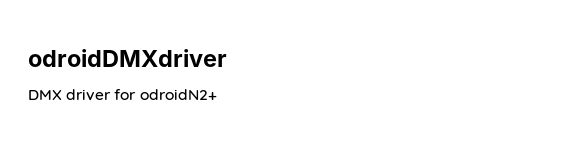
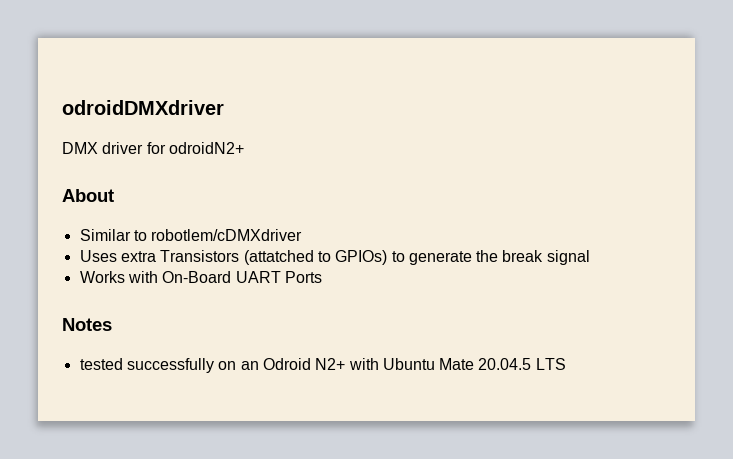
(217, 94) none -> [62,189,114,202] [79,229,303,241] [79,250,590,265] [79,271,322,283] [62,318,112,331] [79,358,566,373] // About // Similar to robotlem/cDMXdriver // Uses extra Transistors (attatched to GPIOs) to generate the break signal // Works with On-Board UART Ports // Notes // tested successfully on an Odroid N2+ with Ubuntu Mate 20.04.5 LTS

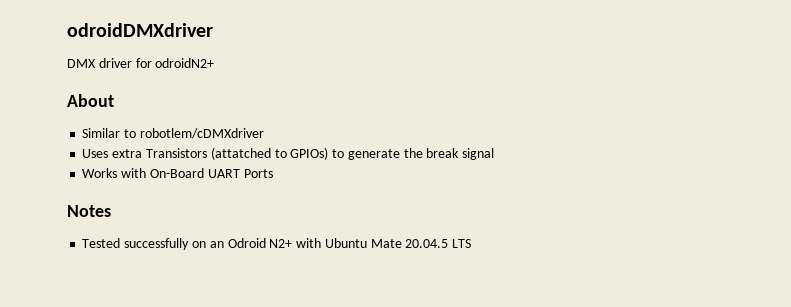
[79,358,123,370] tested -> [82,238,121,248] Tested

